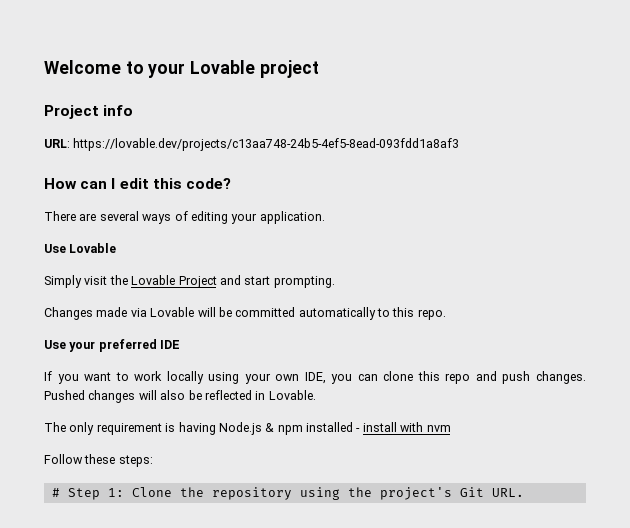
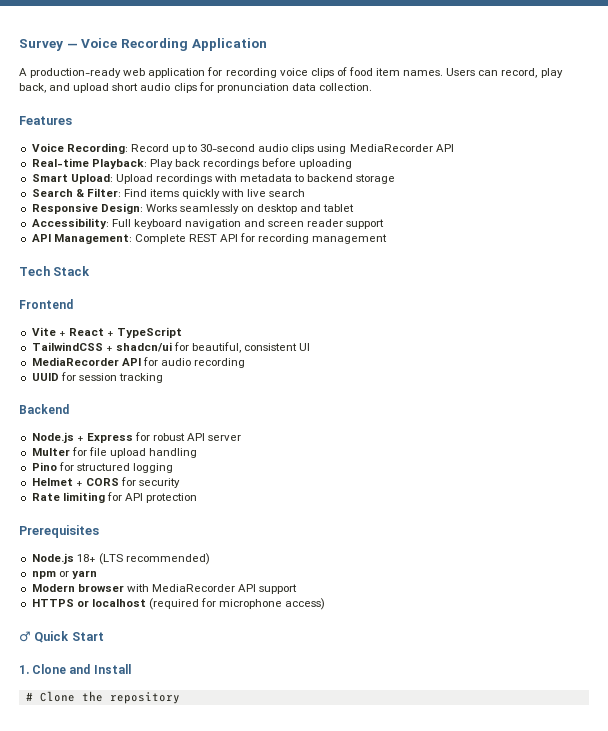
[44,60,319,78] [44,105,134,119] [44,138,460,151] [44,178,231,189] [44,211,325,224] [44,243,117,253] [44,275,335,288] [44,307,446,320] [44,339,181,352] [44,371,586,384] [44,390,316,403] [44,422,451,435] [44,454,153,467] Welcome to your Lovable project // Project info // URL: https://lovable.dev/projects/c13aa748-24b5-4ef5-8ead-093fdd1a8af3 // How can I edit this code? // There are several ways of editing your application. // Use Lovable // Simply visit the Lovable Project and start prompting. // Changes made via Lovable will be committed automatically to this repo. // Use your preferred IDE // If you want to work locally using your own IDE, you can clone this repo and push changes. Pushed changes will also be reflected in Lovable. // The only requirement is having Node.js & npm installed - install with nvm // Follow these steps: -> [19,38,267,51] [19,67,563,78] [19,82,372,93] [19,116,72,125] [31,143,454,154] [31,158,353,169] [31,174,396,184] [31,188,306,199] [31,203,355,214] [31,218,385,229] [31,233,388,244] [19,266,91,276] [19,299,73,309] [31,327,183,338] [31,342,311,353] [31,357,246,368] [31,372,163,383] [19,404,69,414] [31,432,242,443] [31,447,198,458] [31,462,173,473] [31,477,181,488] [31,492,198,503] [19,525,99,538] [31,553,210,565] [31,570,97,579] [31,584,298,594] [31,598,326,610] [19,631,104,643] [19,664,131,674] Survey — Voice Recording Application // A production-ready web application for recording voice clips of food item names. Users can record, play back, and upload short audio clips for pronunciation data collection. // Features // Voice Recording: Record up to 30-second audio clips using MediaRecorder API // Real-time Playback: Play back recordings before uploading // Smart Upload: Upload recordings with metadata to backend storage // Search & Filter: Find items quickly with live search // Responsive Design: Works seamlessly on desktop and tablet // Accessibility: Full keyboard navigation and screen reader support // API Management: Complete REST API for recording management // Tech Stack // Frontend // Vite + React + TypeScript // TailwindCSS + shadcn/ui for beautiful, consistent UI // MediaRecorder API for audio recording // UUID for session tracking // Backend // Node.js + Express for robust API server // Multer for file upload handling // Pino for structured logging // Helmet + CORS for security // Rate limiting for API protection // Prerequisites // Node.js 18+ (LTS recommended) // npm or yarn // Modern browser with MediaRecorder API support // HTTPS or localhost (required for microphone access) // ♂ Quick Start // 1. Clone and Install
[67,488,124,500] Step 1: -> (33, 696) none
[299,487,524,500] using the project's Git URL. -> (180, 698) none

